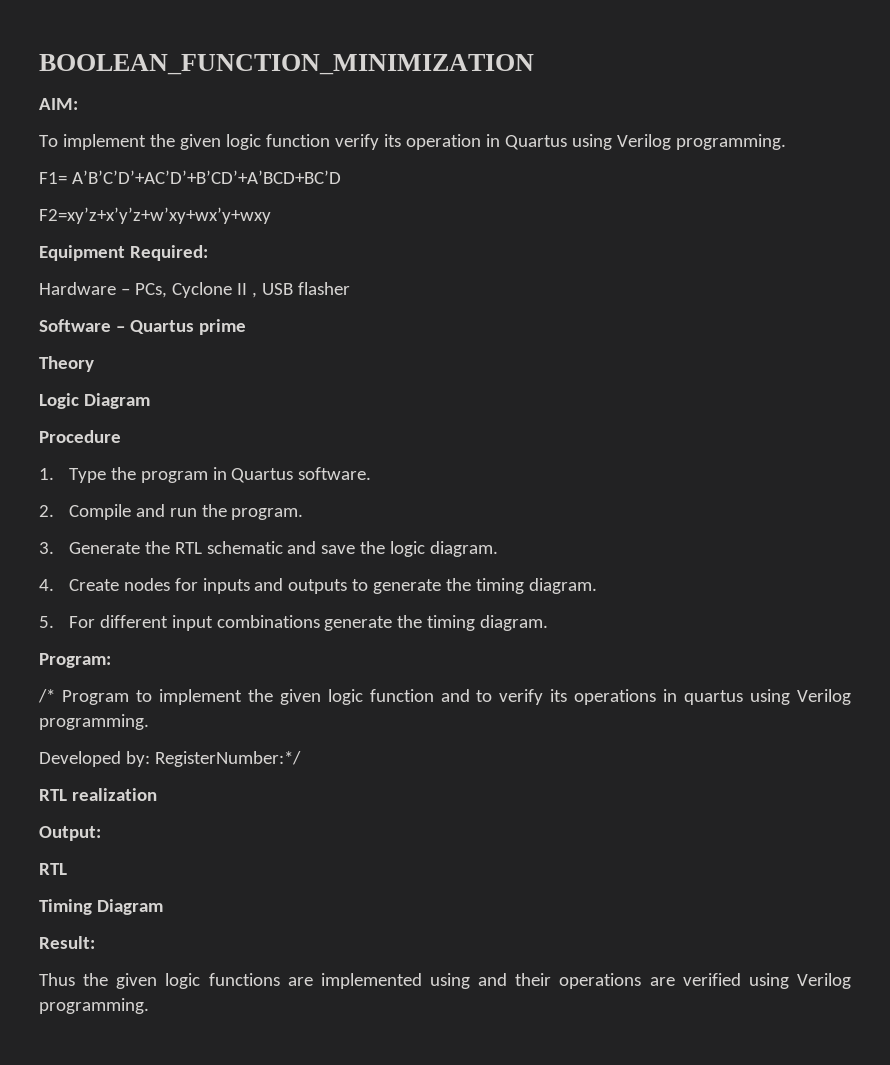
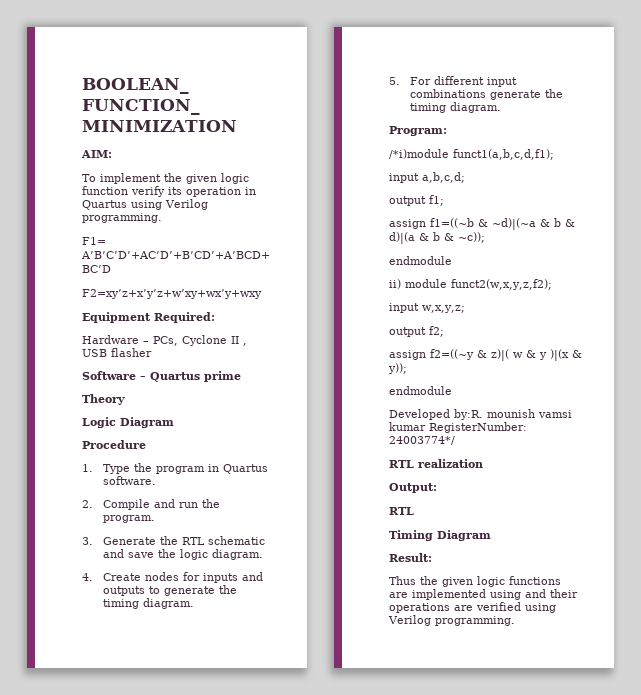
[38,689,851,705] [39,714,149,730] [39,751,301,767] /* Program to implement the given logic function and to verify its operations in quartus using Verilog programming. // Developed by: RegisterNumber:*/ -> [389,149,554,160] [389,172,465,183] [389,195,444,206] [389,218,575,230] [389,232,485,244] [389,256,452,265] [389,279,552,290] [389,303,465,313] [389,326,444,337] [389,349,582,361] [388,363,407,374] [389,386,452,395] [389,409,572,420] [389,422,527,433] [389,436,455,445] /*i)module funct1(a,b,c,d,f1); // input a,b,c,d; // output f1; // assign f1=((~b & ~d)|(~a & b & d)|(a & b & ~c)); // endmodule // ii) module funct2(w,x,y,z,f2); // input w,x,y,z; // output f2; // assign f2=((~y & z)|( w & y )|(x & y)); // endmodule // Developed by:R. mounish vamsi kumar RegisterNumber: 24003774*/

